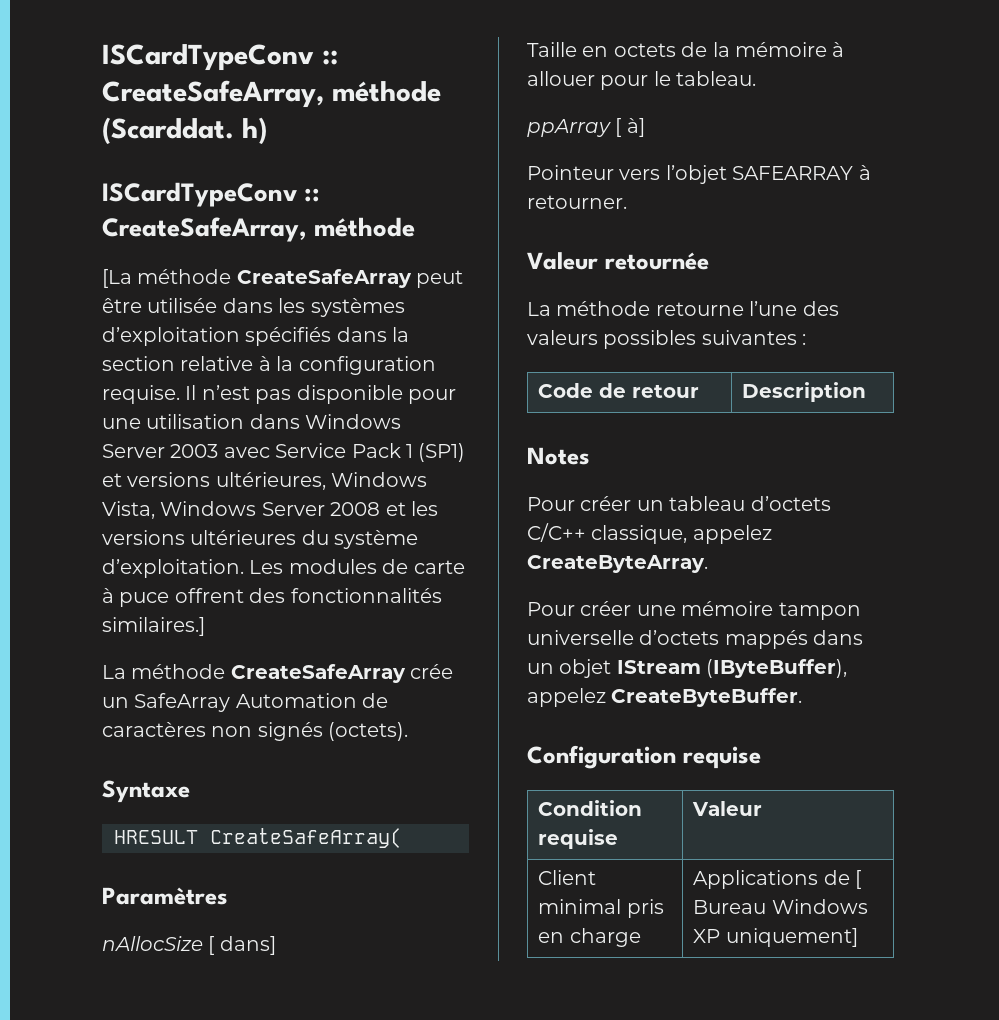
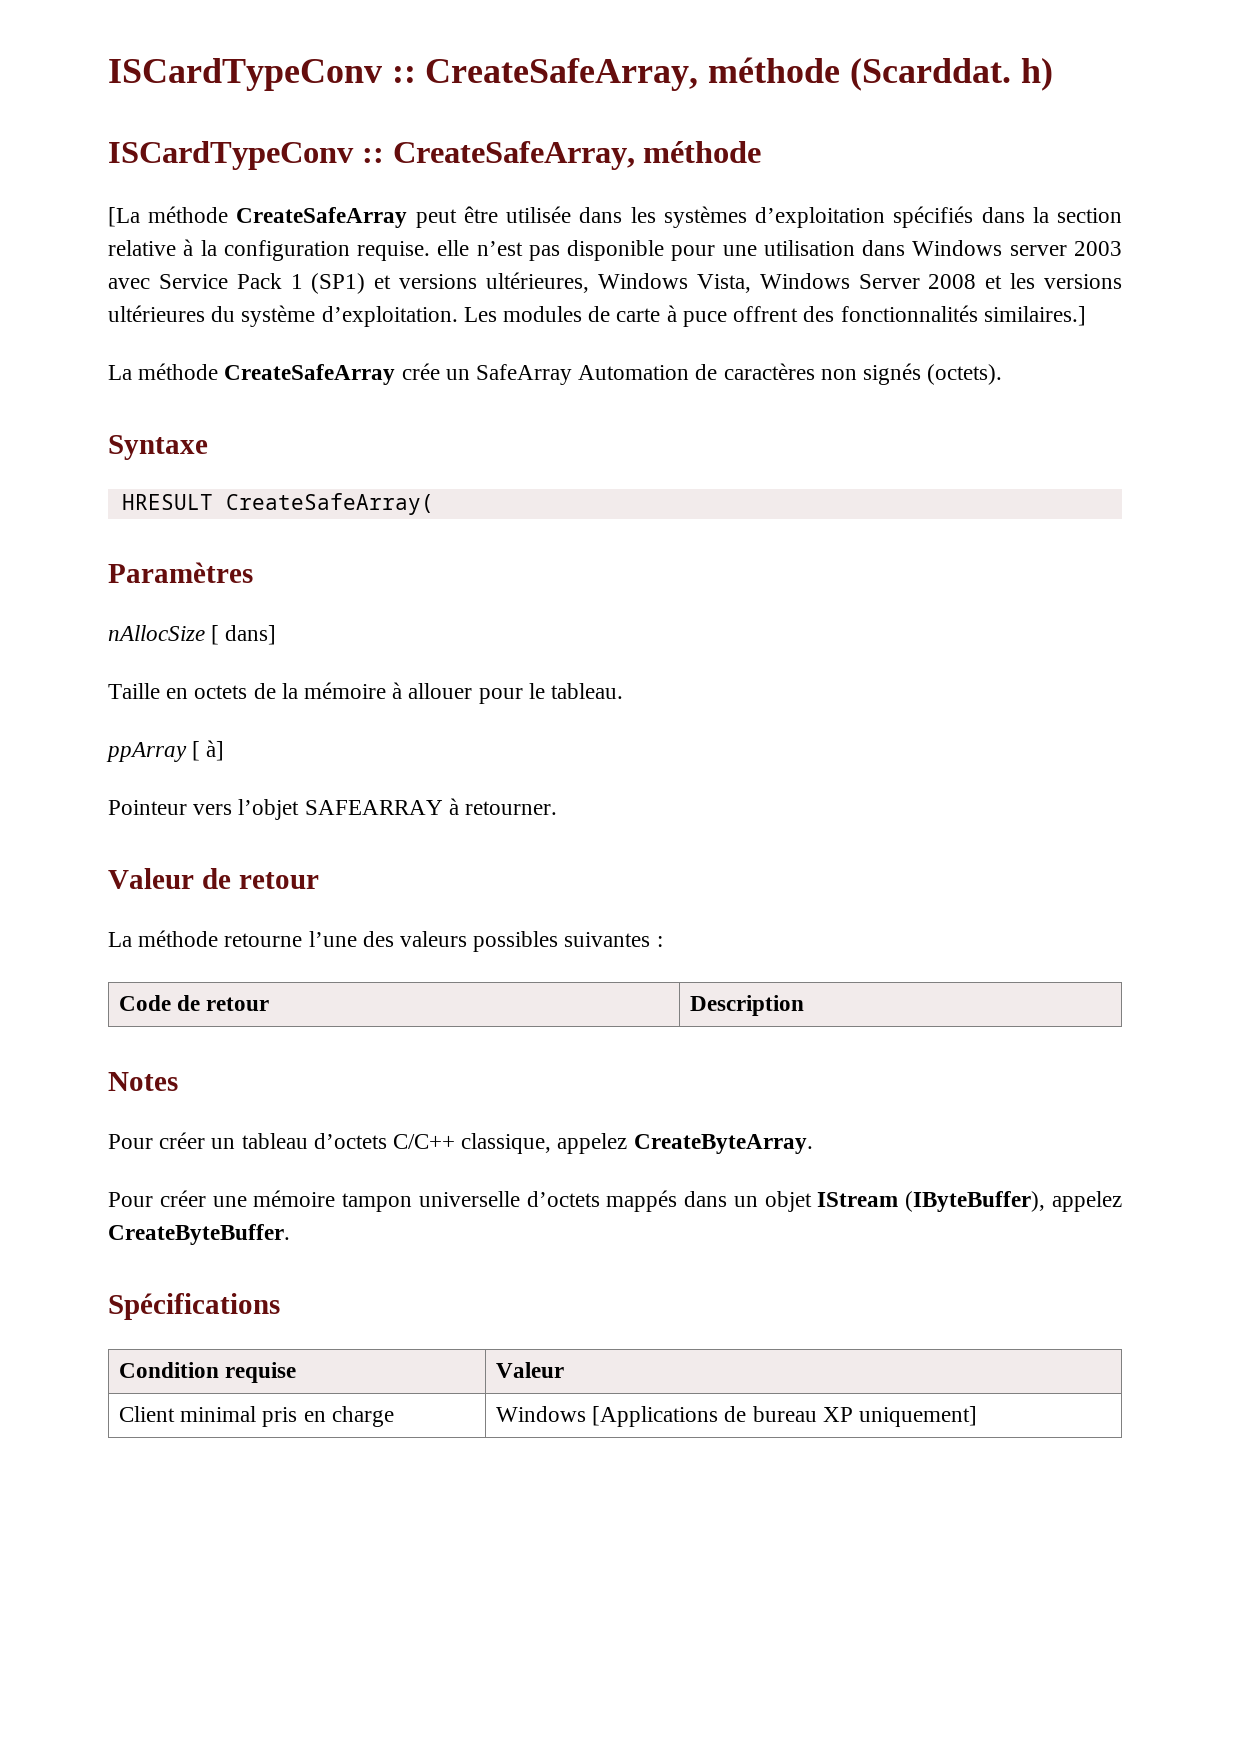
[185,385,197,400] Il -> [437,240,470,256] elle
[102,444,165,458] Server -> [1009,245,1067,256] server
[604,252,709,270] retournée -> [201,868,319,889] de retour
[527,745,761,769] Configuration requise -> [108,1293,280,1320] Spécifications
[693,870,862,889] [693,899,868,914] Applications de [ Bureau Windows -> [495,1406,817,1427] Windows [Applications de bureau

